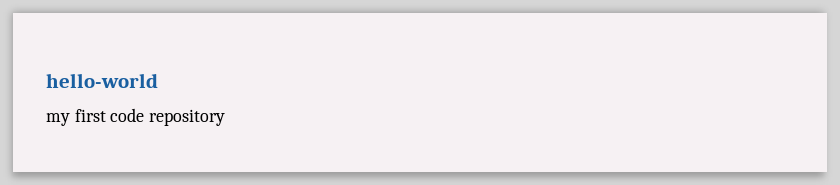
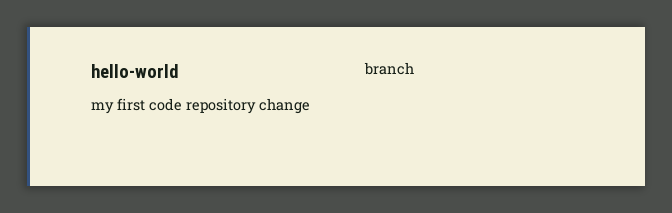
(226, 117) none -> [259,98,310,114] [364,62,414,75] change branch

